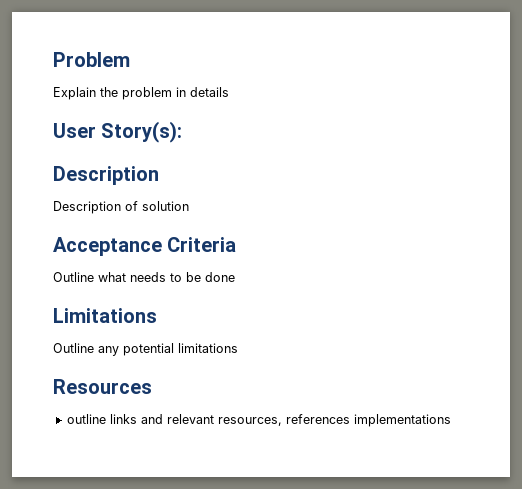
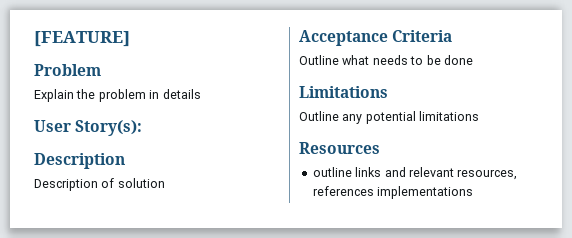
(53, 59) none -> [34,31,130,47] [FEATURE] //

